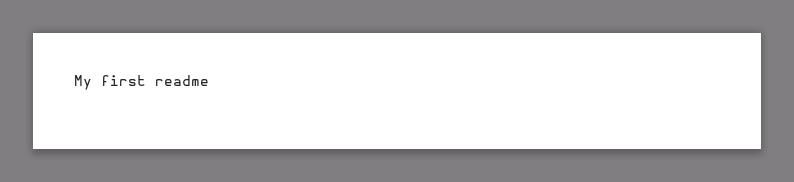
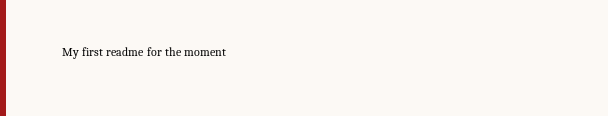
(209, 80) none -> [146,47,227,56] for the moment

